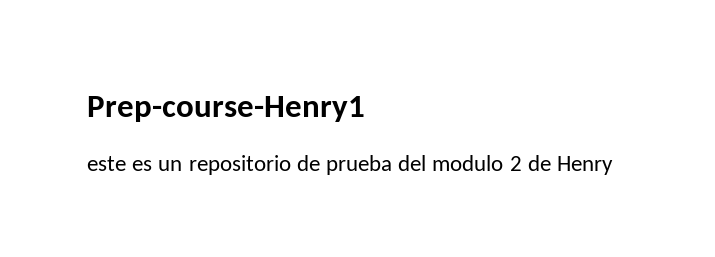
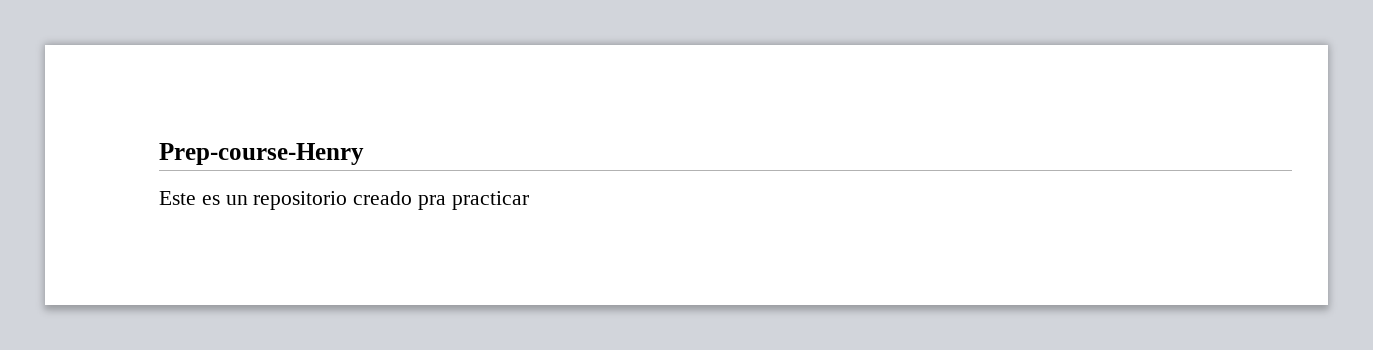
[87,96,365,122] [87,156,126,171] Prep-course-Henry1 // este -> [159,143,364,165] [159,191,196,205] Prep-course-Henry // Este
[296,155,614,175] de prueba del modulo 2 de Henry -> [353,191,529,210] creado pra practicar

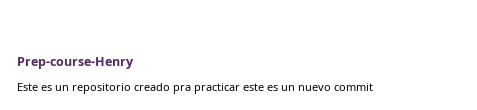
(529, 200) none -> [243,83,373,91] este es un nuevo commit

